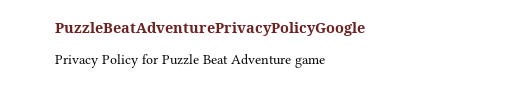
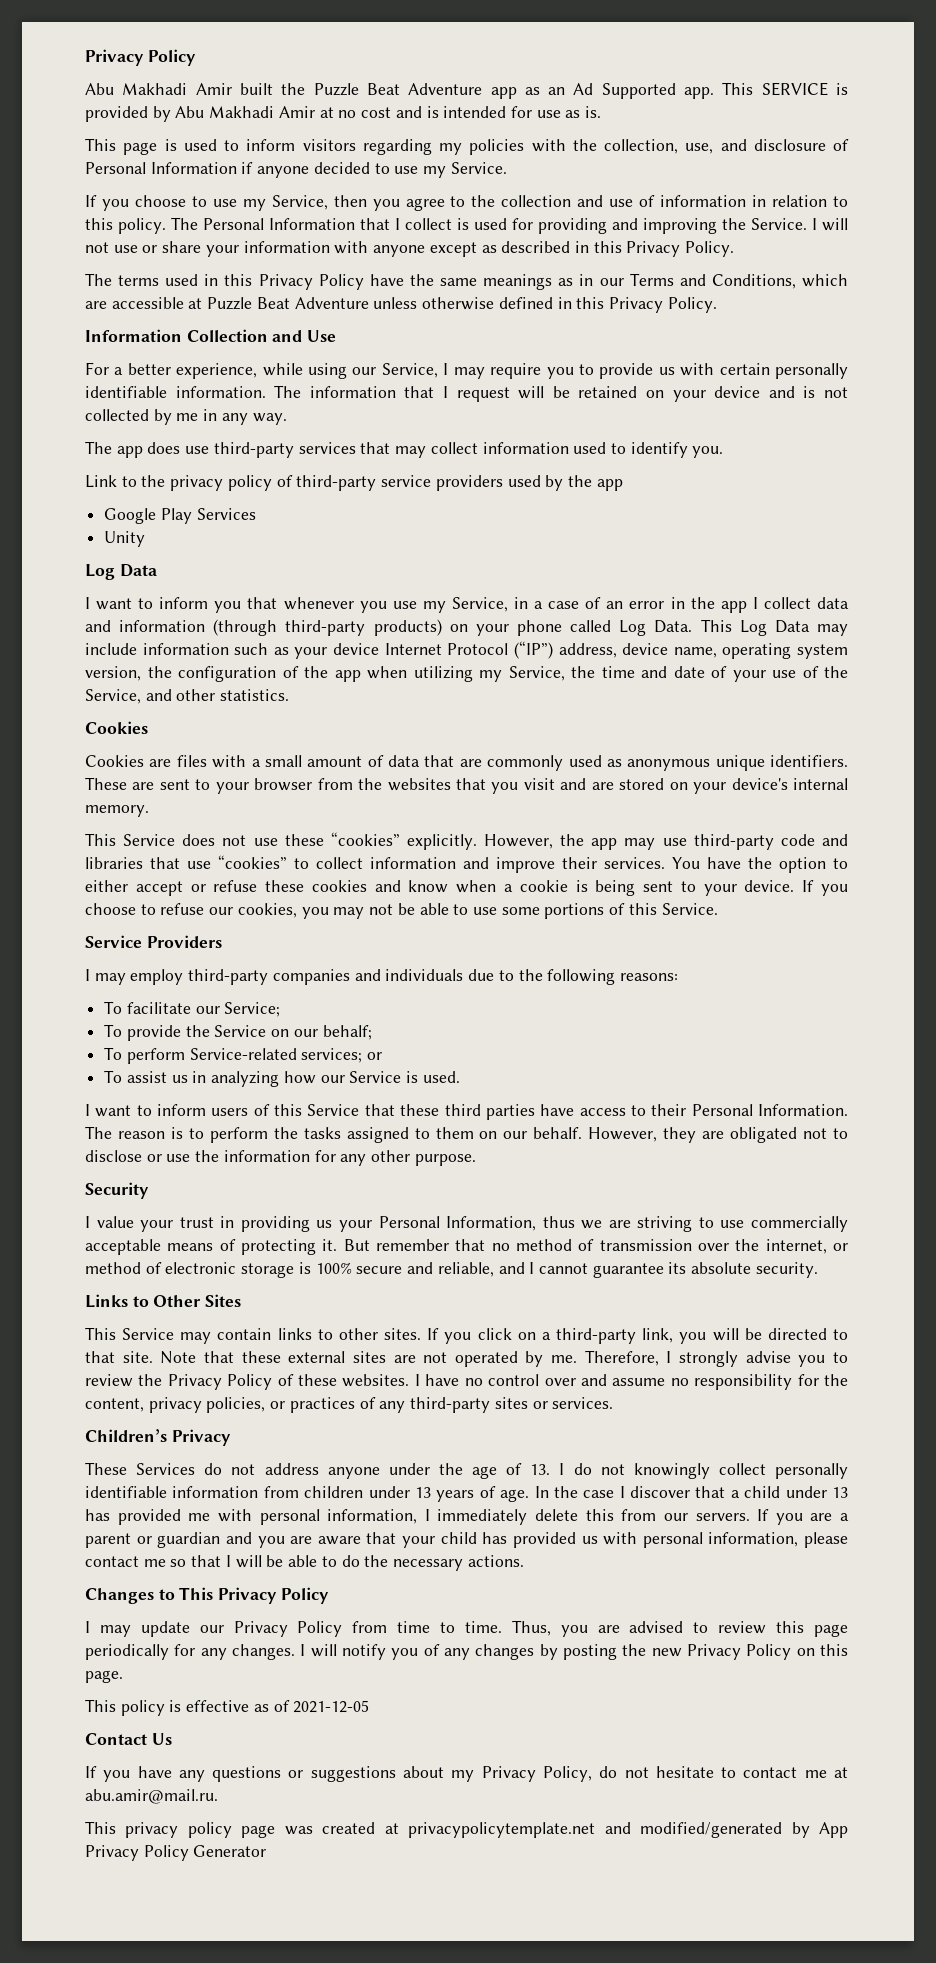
[55,22,365,36] [55,54,325,68] PuzzleBeatAdventurePrivacyPolicyGoogle // Privacy Policy for Puzzle Beat Adventure game -> [85,49,196,66] [85,82,848,99] [85,106,602,122] [85,138,849,155] [85,162,507,178] [85,195,848,211] [85,217,848,234] [85,241,735,257] [85,273,849,290] [85,297,717,313] [85,329,337,342] [85,362,848,379] [85,385,849,402] [85,409,287,425] [85,441,724,458] [85,475,623,491] [104,508,256,524] [104,531,146,547] [85,564,157,580] [85,597,849,613] [85,619,848,636] [85,641,849,659] [85,666,848,682] [85,689,290,704] [85,721,148,734] [85,755,848,771] [85,777,849,794] [85,805,149,817] [85,832,848,850] [85,855,848,873] [85,880,849,896] [85,903,718,919] [85,935,222,948] [85,969,678,985] [104,1001,281,1017] [104,1024,372,1041] [104,1047,383,1064] [104,1070,460,1087] [85,1104,849,1120] [85,1126,849,1143] [85,1150,476,1166] [85,1182,149,1199] [85,1216,848,1232] [85,1239,849,1255] [85,1262,818,1278] [85,1294,242,1308] [85,1327,848,1344] [85,1350,848,1367] [85,1374,848,1390] [85,1397,614,1413] [85,1429,231,1446] [85,1462,848,1479] [85,1486,849,1502] [85,1509,849,1525] [85,1532,848,1548] [85,1555,524,1571] [85,1587,329,1604] [85,1620,848,1637] [85,1644,849,1660] [85,1670,123,1683] [85,1699,370,1716] [85,1733,172,1745] [85,1766,848,1782] [85,1789,218,1804] [85,1821,849,1838] [85,1845,267,1861] Privacy Policy // Abu Makhadi Amir built the Puzzle Beat Adventure app as an Ad Supported app. This SERVICE is provided by Abu Makhadi Amir at no cost and is intended for use as is. // This page is used to inform visitors regarding my policies with the collection, use, and disclosure of Personal Information if anyone decided to use my Service. // If you choose to use my Service, then you agree to the collection and use of information in relation to this policy. The Personal Information that I collect is used for providing and improving the Service. I will not use or share your information with anyone except as described in this Privacy Policy. // The terms used in this Privacy Policy have the same meanings as in our Terms and Conditions, which are accessible at Puzzle Beat Adventure unless otherwise defined in this Privacy Policy. // Information Collection and Use // For a better experience, while using our Service, I may require you to provide us with certain personally identifiable information. The information that I request will be retained on your device and is not collected by me in any way. // The app does use third-party services that may collect information used to identify you. // Link to the privacy policy of third-party service providers used by the app // Google Play Services // Unity // Log Data // I want to inform you that whenever you use my Service, in a case of an error in the app I collect data and information (through third-party products) on your phone called Log Data. This Log Data may include information such as your device Internet Protocol (“IP”) address, device name, operating system version, the configuration of the app when utilizing my Service, the time and date of your use of the Service, and other statistics. // Cookies // Cookies are files with a small amount of data that are commonly used as anonymous unique identifiers. These are sent to your browser from the websites that you visit and are stored on your device's internal memory. // This Service does not use these “cookies” explicitly. However, the app may use third-party code and libraries that use “cookies” to collect information and improve their services. You have the option to either accept or refuse these cookies and know when a cookie is being sent to your device. If you choose to refuse our cookies, you may not be able to use some portions of this Service. // Service Providers // I may employ third-party companies and individuals due to the following reasons: // To facilitate our Service; // To provide the Service on our behalf; // To perform Service-related services; or // To assist us in analyzing how our Service is used. // I want to inform users of this Service that these third parties have access to their Personal Information. The reason is to perform the tasks assigned to them on our behalf. However, they are obligated not to disclose or use the information for any other purpose. // Security // I value your trust in providing us your Personal Information, thus we are striving to use commercially acceptable means of protecting it. But remember that no method of transmission over the internet, or method of electronic storage is 100% secure and reliable, and I cannot guarantee its absolute security. // Links to Other Sites // This Service may contain links to other sites. If you click on a third-party link, you will be directed to that site. Note that these external sites are not operated by me. Therefore, I strongly advise you to review the Privacy Policy of these websites. I have no control over and assume no responsibility for the content, privacy policies, or practices of any third-party sites or services. // Children’s Privacy // These Services do not address anyone under the age of 13. I do not knowingly collect personally identifiable information from children under 13 years of age. In the case I discover that a child under 13 has provided me with personal information, I immediately delete this from our servers. If you are a parent or guardian and you are aware that your child has provided us with personal information, please contact me so that I will be able to do the necessary actions. // Changes to This Privacy Policy // I may update our Privacy Policy from time to time. Thus, you are advised to review this page periodically for any changes. I will notify you of any changes by posting the new Privacy Policy on this page. // This policy is effective as of 2021-12-05 // Contact Us // If you have any questions or suggestions about my Privacy Policy, do not hesitate to contact me at abu.amir@mail.ru. // This privacy policy page was created at privacypolicytemplate.net and modified/generated by App Privacy Policy Generator

